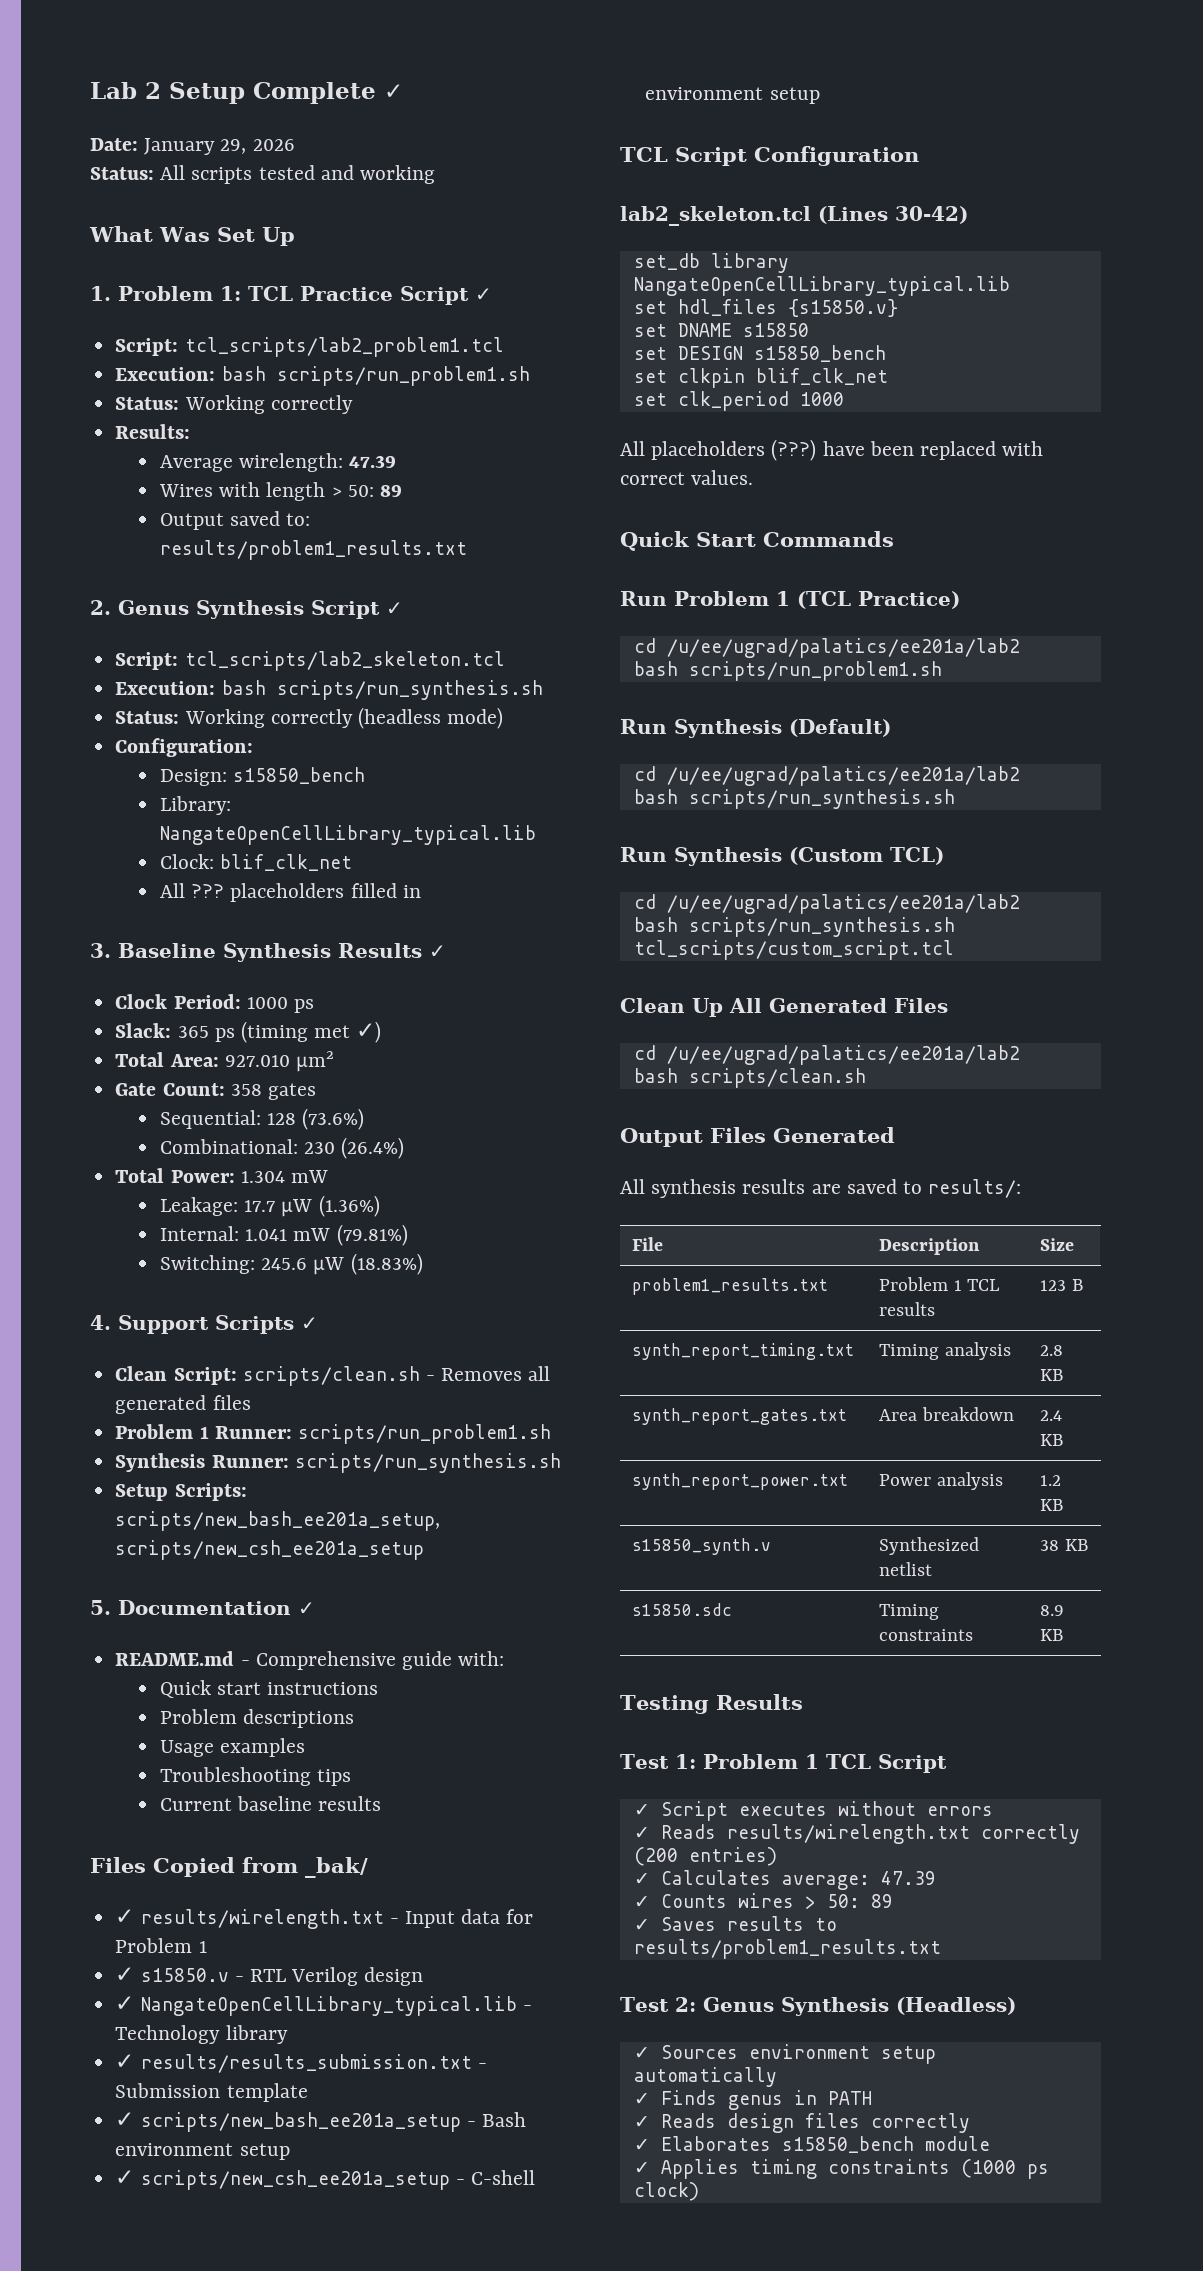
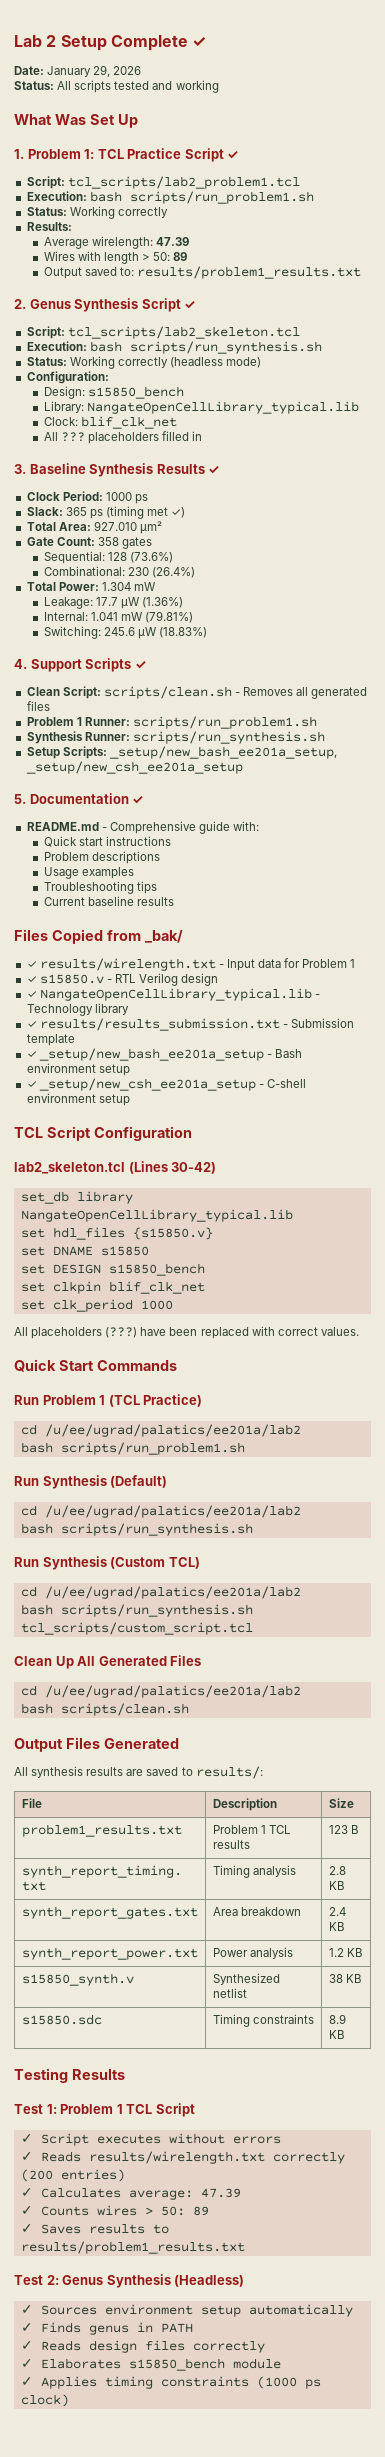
[115,1511,441,1531] [115,1540,425,1560] scripts/new_bash_ee201a_setup, scripts/new_csh_ee201a_setup -> [108,746,337,759] [25,761,243,774] _setup/new_bash_ee201a_setup, _setup/new_csh_ee201a_setup
[140,2112,461,2132] scripts/new_bash_ee201a_setup -> [38,1048,264,1061] _setup/new_bash_ee201a_setup
[140,2170,450,2190] scripts/new_csh_ee201a_setup -> [38,1078,256,1091] _setup/new_csh_ee201a_setup

